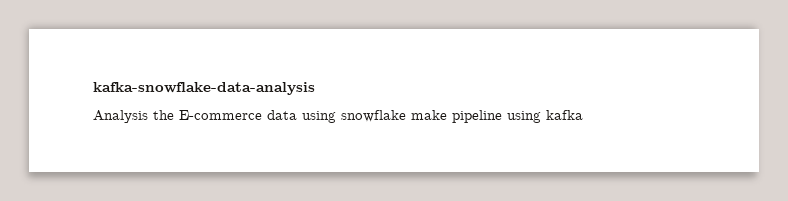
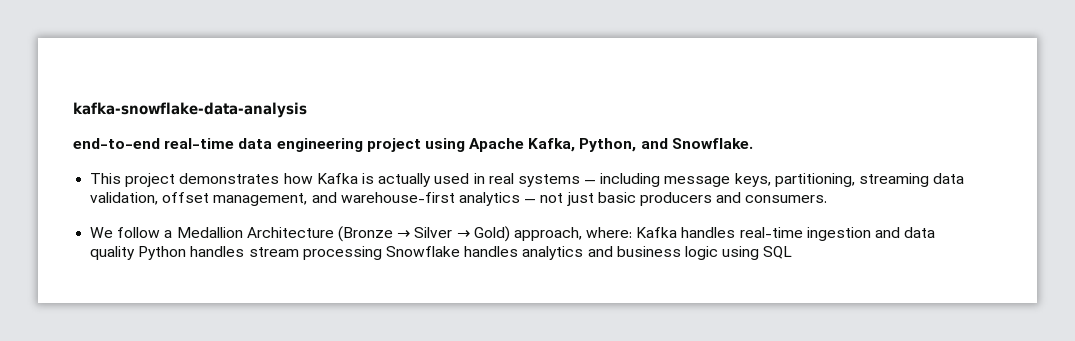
[93,110,583,123] Analysis the E-commerce data using snowflake make pipeline using kafka -> [73,138,753,152] [90,173,965,187] [90,192,828,206] [90,226,936,242] [90,246,793,260] end-to-end real-time data engineering project using Apache Kafka, Python, and Snowflake. // This project demonstrates how Kafka is actually used in real systems — including message keys, partitioning, streaming data validation, offset management, and warehouse-first analytics — not just basic producers and consumers. // We follow a Medallion Architecture (Bronze → Silver → Gold) approach, where: Kafka handles real-time ingestion and data quality Python handles stream processing Snowflake handles analytics and business logic using SQL

